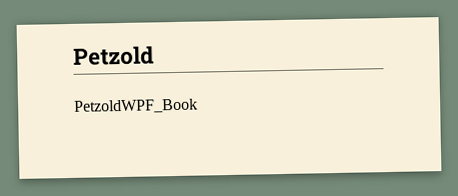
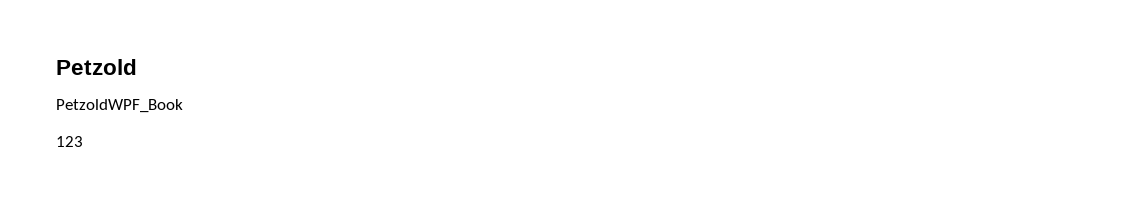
(198, 106) none -> [56,136,83,147] // 123

